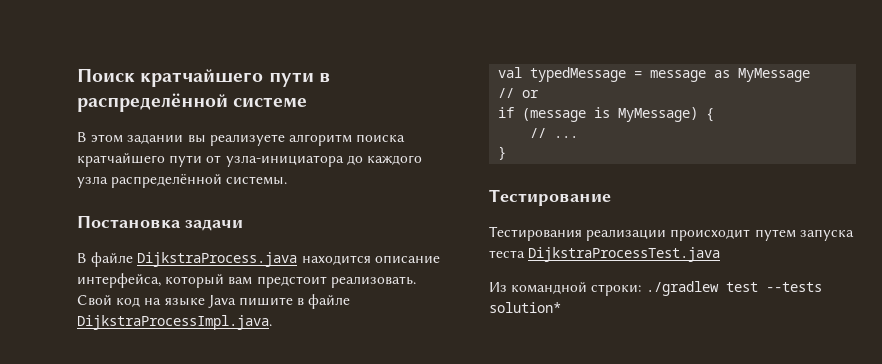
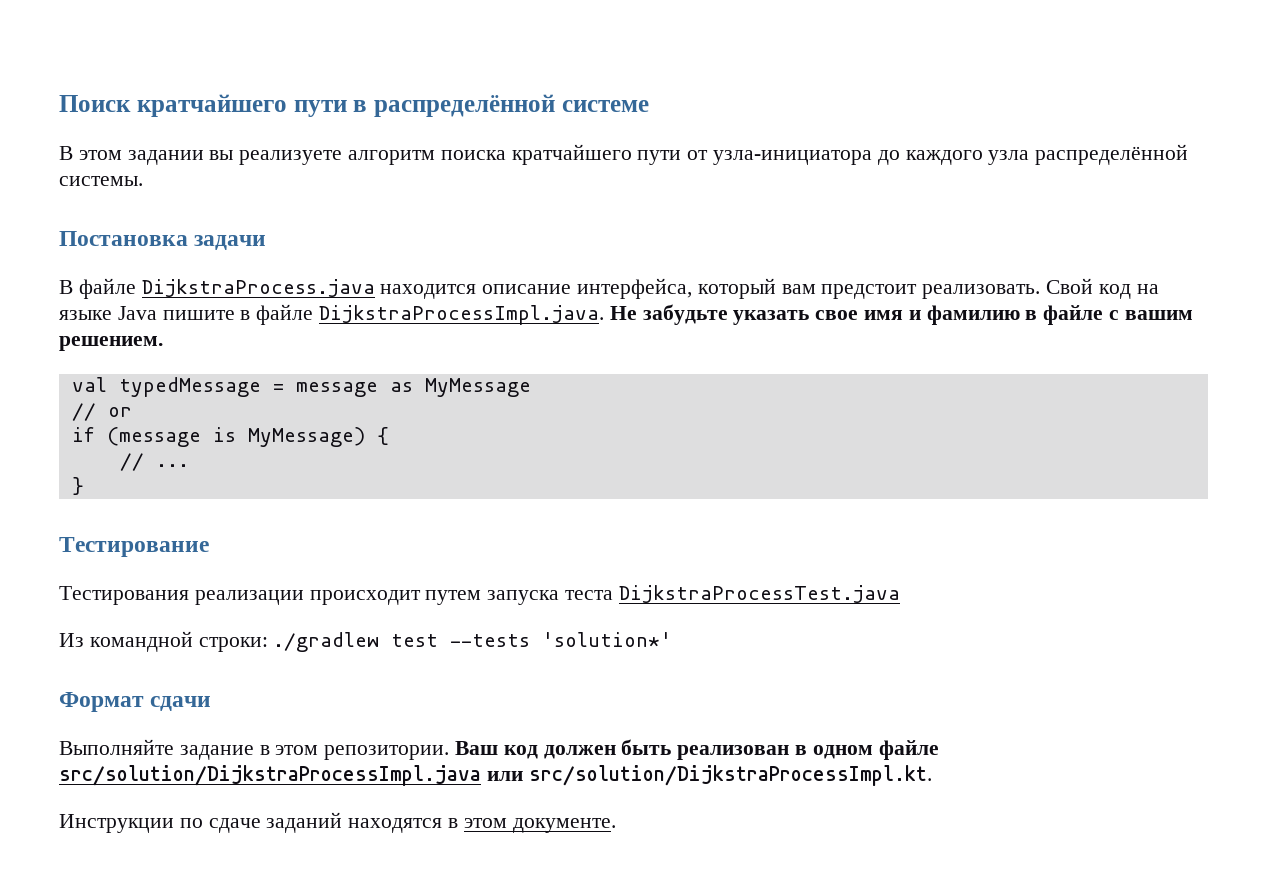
(272, 322) none -> [609,304,1193,325] [59,336,163,351] Не забудьте указать свое имя и фамилию в файле с вашим решением.
[489,302,561,313] solution* -> [542,632,673,647] [59,692,212,712] [59,739,939,760] [59,765,932,786] [59,812,616,833] 'solution*' // Формат сдачи // Выполняйте задание в этом репозитории. Ваш код должен быть реализован в одном файле src/solution/DijkstraProcessImpl.java или src/solution/DijkstraProcessImpl.kt. // Инструкции по сдаче заданий находятся в этом документе.

